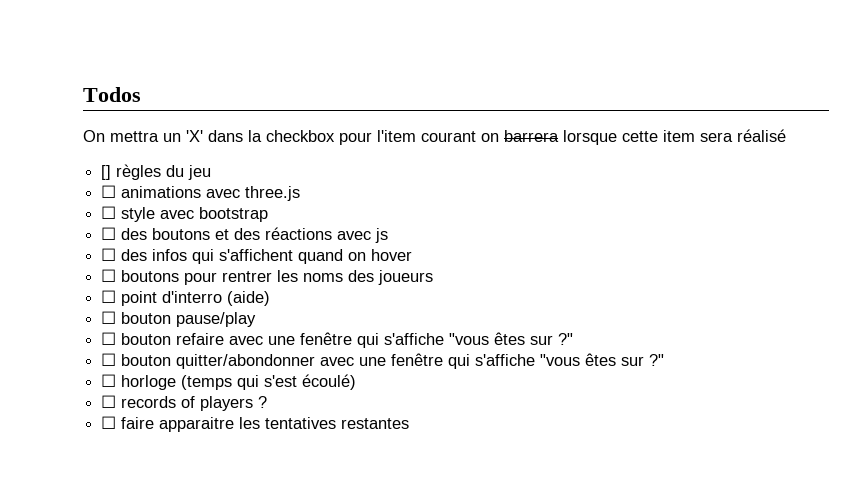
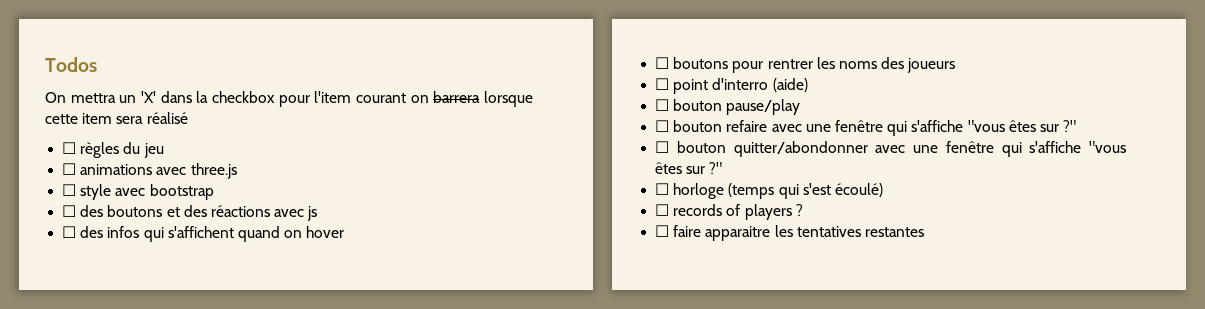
[101,165,112,180] [] -> [62,142,77,154] ☐

